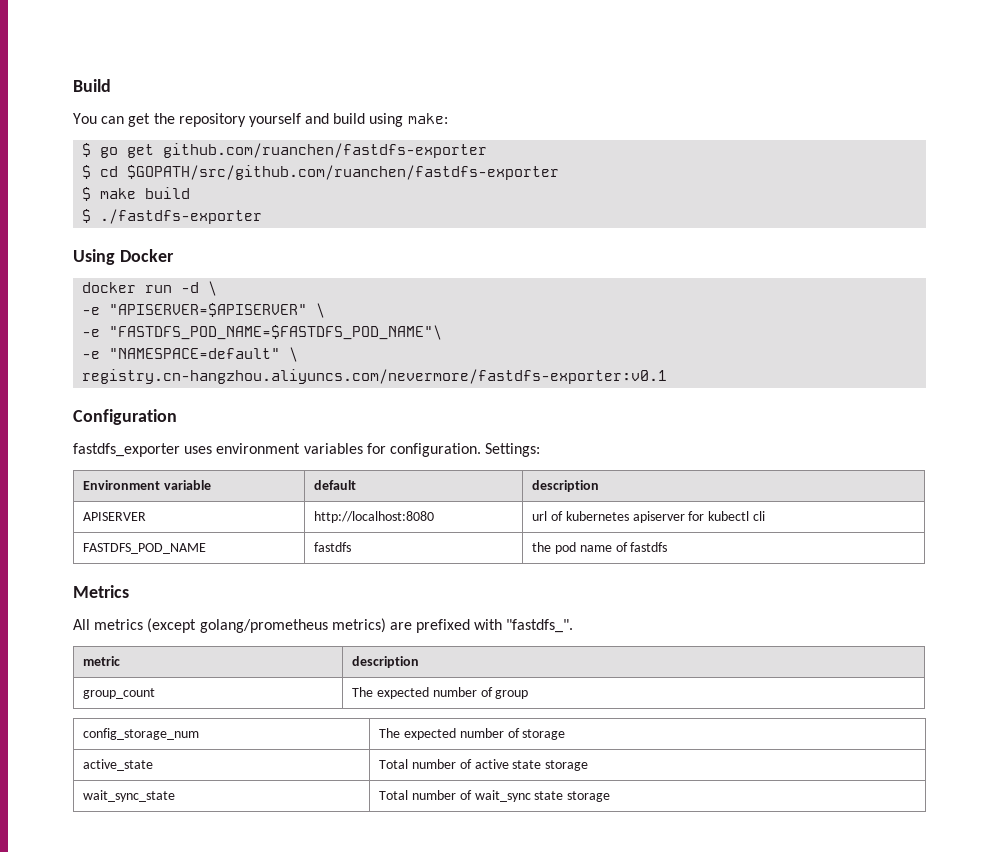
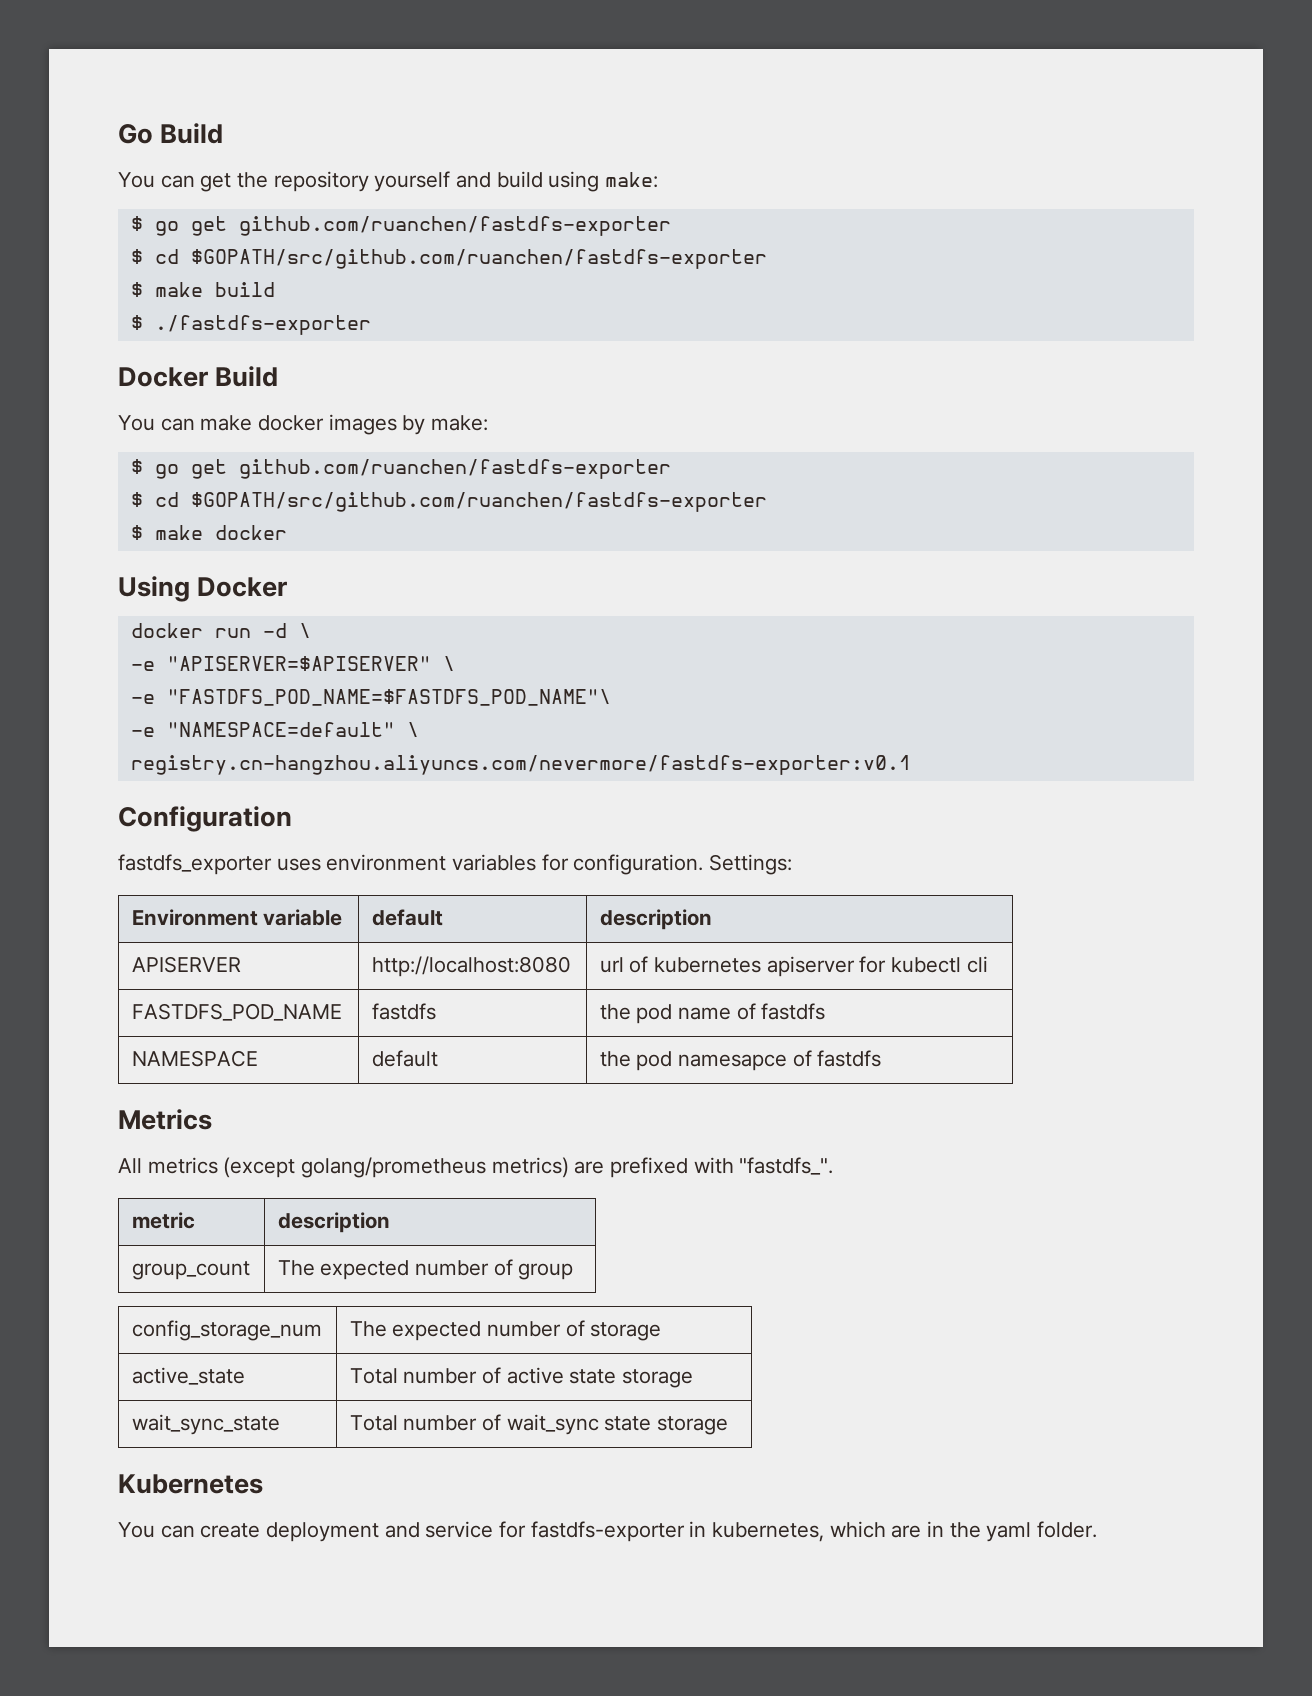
(73, 85) none -> [118,124,153,144] Go
(263, 216) none -> [118,366,279,387] [118,414,489,435] [130,459,671,479] [130,492,767,512] [130,525,287,540] // Docker Build // You can make docker images by make: // $ go get github.com/ruanchen/fastdfs-exporter // $ cd $GOPATH/src/github.com/ruanchen/fastdfs-exporter // $ make docker
(668, 547) none -> [131,1050,258,1067] [371,1050,438,1067] [599,1050,882,1071] // NAMESPACE | default | the pod namesapce of fastdfs
(611, 796) none -> [118,1474,263,1494] [118,1521,1098,1542] // Kubernetes // You can create deployment and service for fastdfs-exporter in kubernetes, which are in the yaml folder.

